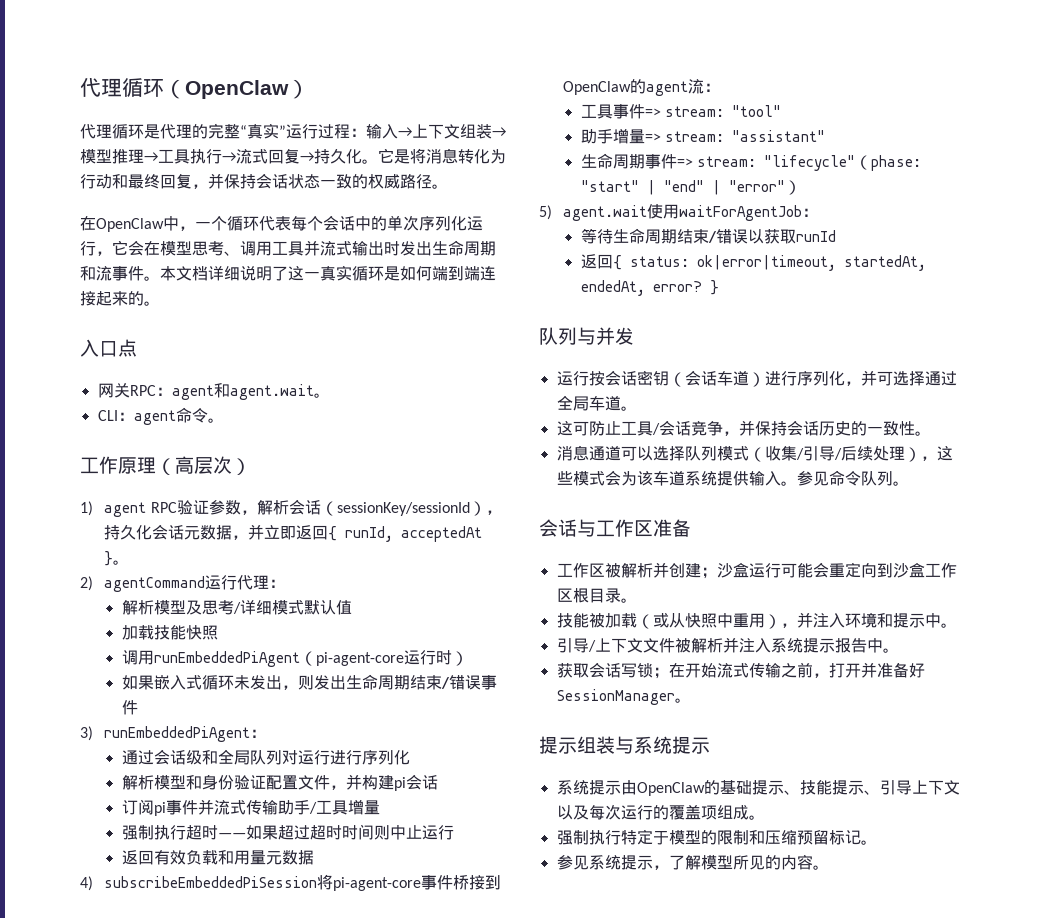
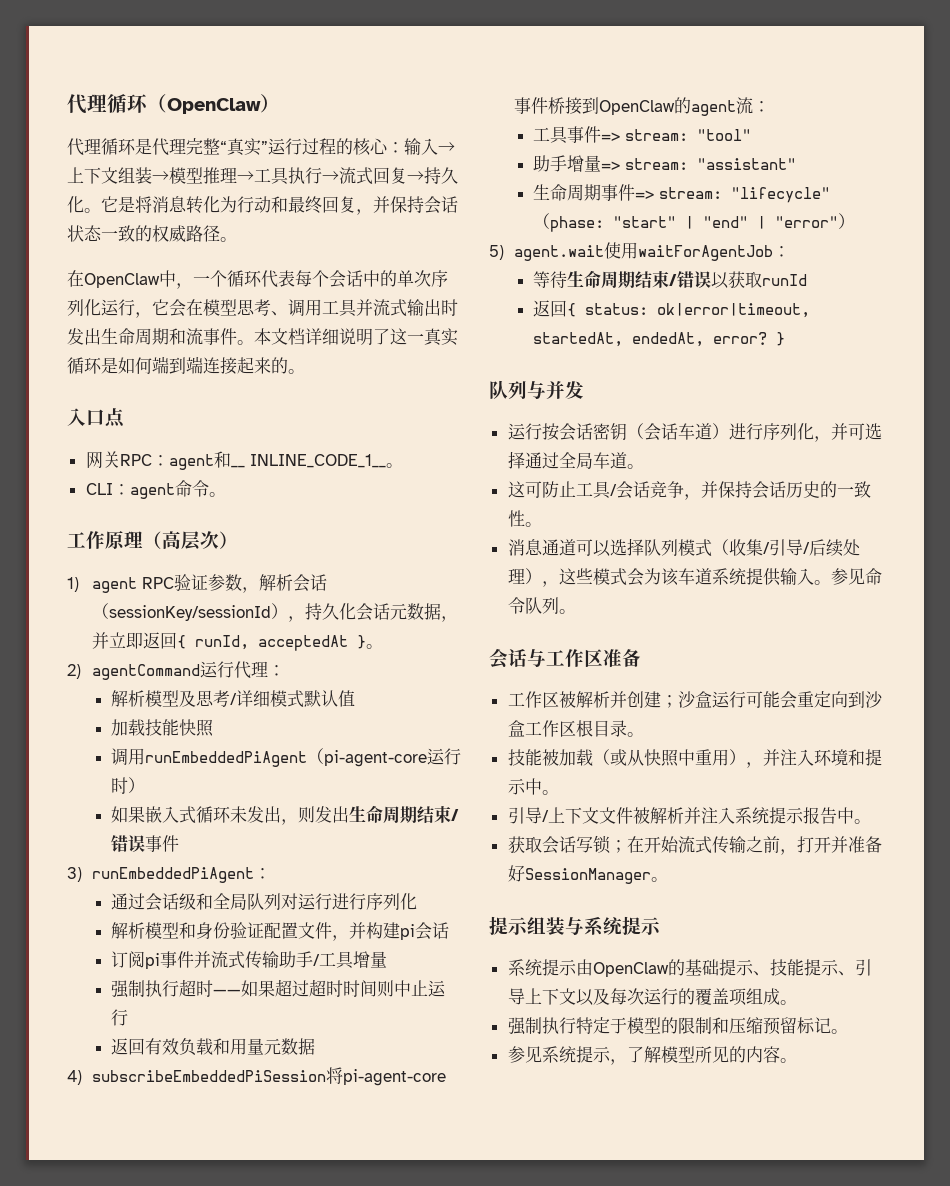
[192,124,208,139] 的 -> (186, 146) none
(350, 131) none -> [336,138,388,156] 的核心
[229,384,314,400] agent.wait -> [230,454,386,468] __ INLINE_CODE_1__

